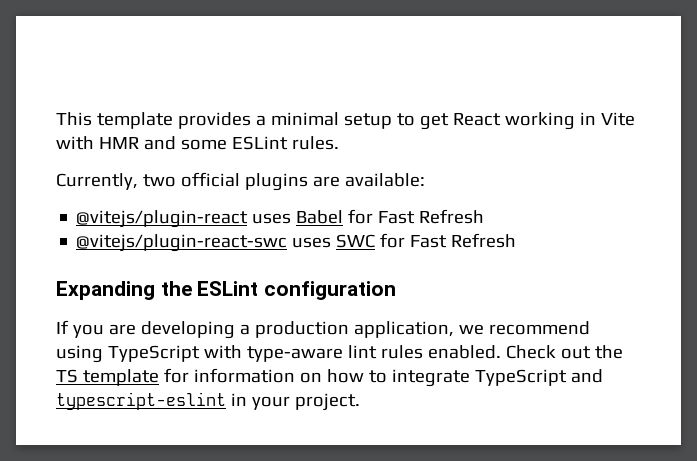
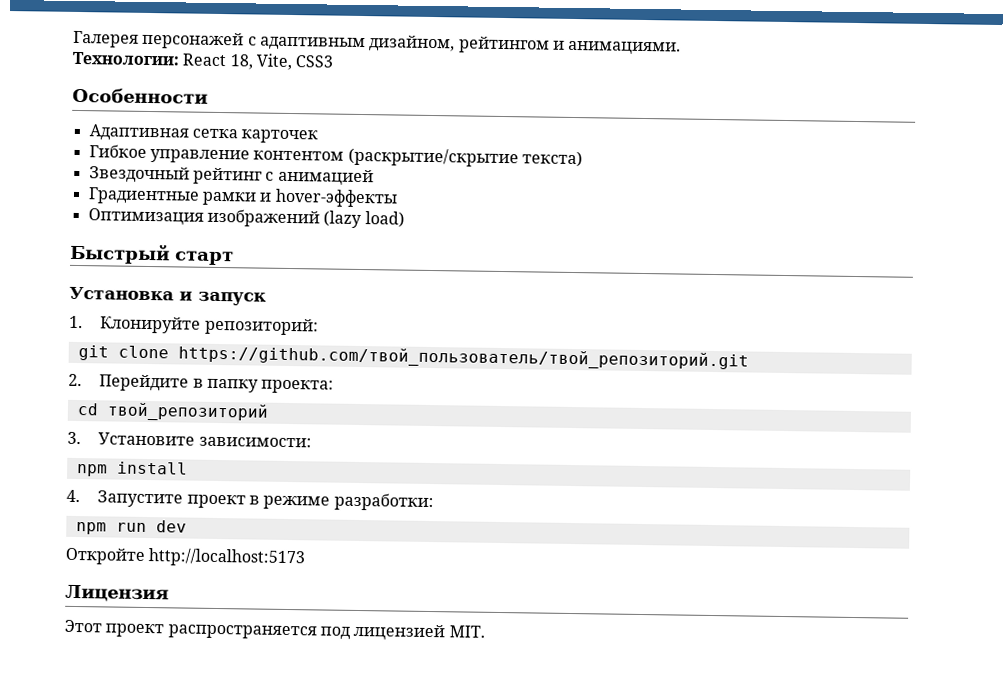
[56,112,635,130] [56,136,339,150] [56,172,425,191] [76,209,485,228] [76,233,517,252] [56,281,397,300] [56,320,590,339] [56,345,623,363] [56,368,603,387] [56,392,360,411] This template provides a minimal setup to get React working in Vite with HMR and some ESLint rules. // Currently, two official plugins are available: // @vitejs/plugin-react uses Babel for Fast Refresh // @vitejs/plugin-react-swc uses SWC for Fast Refresh // Expanding the ESLint configuration // If you are developing a production application, we recommend using TypeScript with type-aware lint rules enabled. Check out the TS template for information on how to integrate TypeScript and typescript-eslint in your project. -> [73,30,682,56] [72,51,334,71] [72,87,208,105] [88,124,319,144] [88,144,583,168] [88,166,374,187] [87,187,398,208] [87,208,405,229] [70,242,234,266] [69,286,267,306] [69,315,319,336] [77,345,749,371] [68,373,335,394] [76,402,269,422] [67,431,312,448] [76,461,188,477] [66,489,434,512] [75,520,187,535] [65,547,306,568] [65,584,169,603] [64,619,485,642] Галерея персонажей с адаптивным дизайном, рейтингом и анимациями. // Технологии: React 18, Vite, CSS3 // Особенности // Адаптивная сетка карточек // Гибкое управление контентом (раскрытие/скрытие текста) // Звездочный рейтинг с анимацией // Градиентные рамки и hover-эффекты // Оптимизация изображений (lazy load) // Быстрый старт // Установка и запуск // 1. Клонируйте репозиторий: // git clone https://github.com/твой_пользователь/твой_репозиторий.git // 2. Перейдите в папку проекта: // cd твой_репозиторий // 3. Установите зависимости: // npm install // 4. Запустите проект в режиме разработки: // npm run dev // Откройте http://localhost:5173 // Лицензия // Этот проект распространяется под лицензией MIT.

